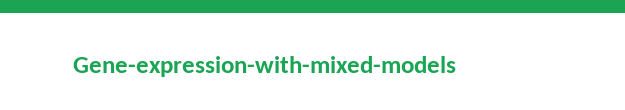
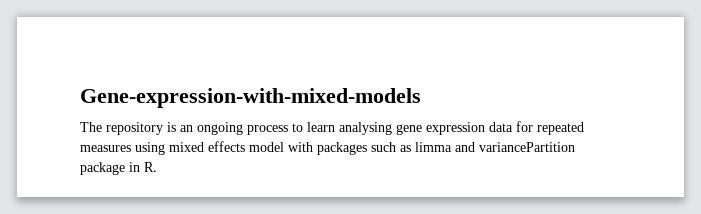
(456, 66) none -> [80,121,584,135] [80,141,575,155] [80,162,157,175] // The repository is an ongoing process to learn analysing gene expression data for repeated measures using mixed effects model with packages such as limma and variancePartition package in R.

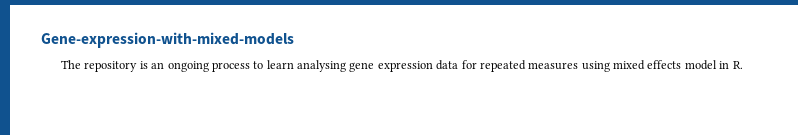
[288,142,575,155] [80,162,125,175] with packages such as limma and variancePartition package -> (717, 65) none

